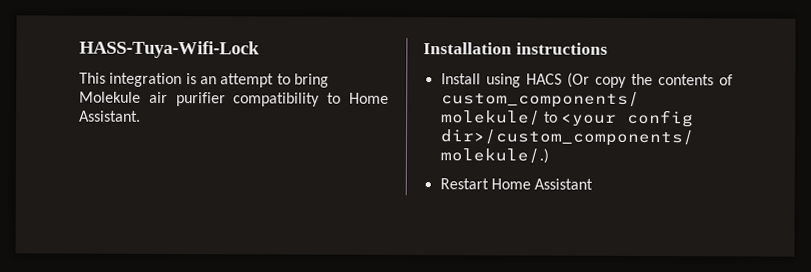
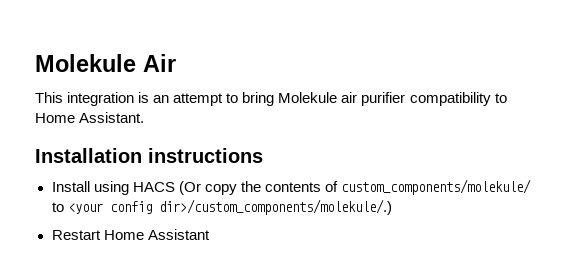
[79,40,260,59] HASS-Tuya-Wifi-Lock -> [35,54,176,72] Molekule Air

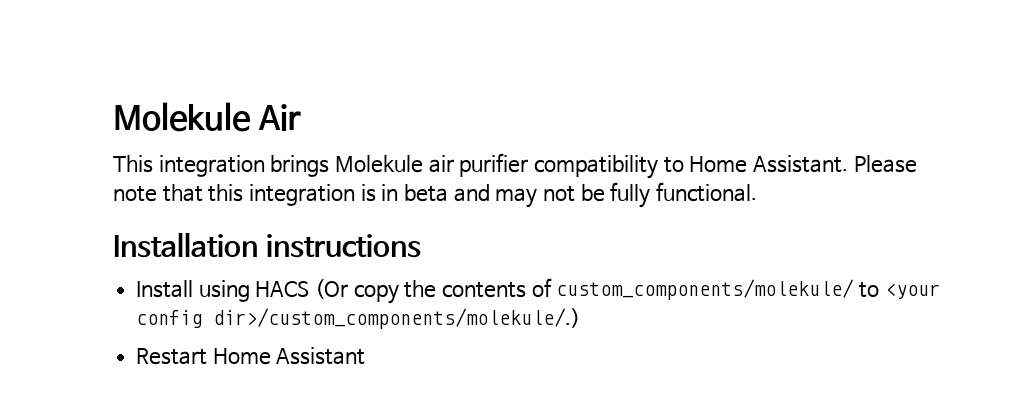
[138,92,275,106] is an attempt to bring -> [270,155,330,177] brings
(145, 117) none -> [853,155,917,173] [113,182,757,208] Please note that this integration is in beta and may not be fully functional.

